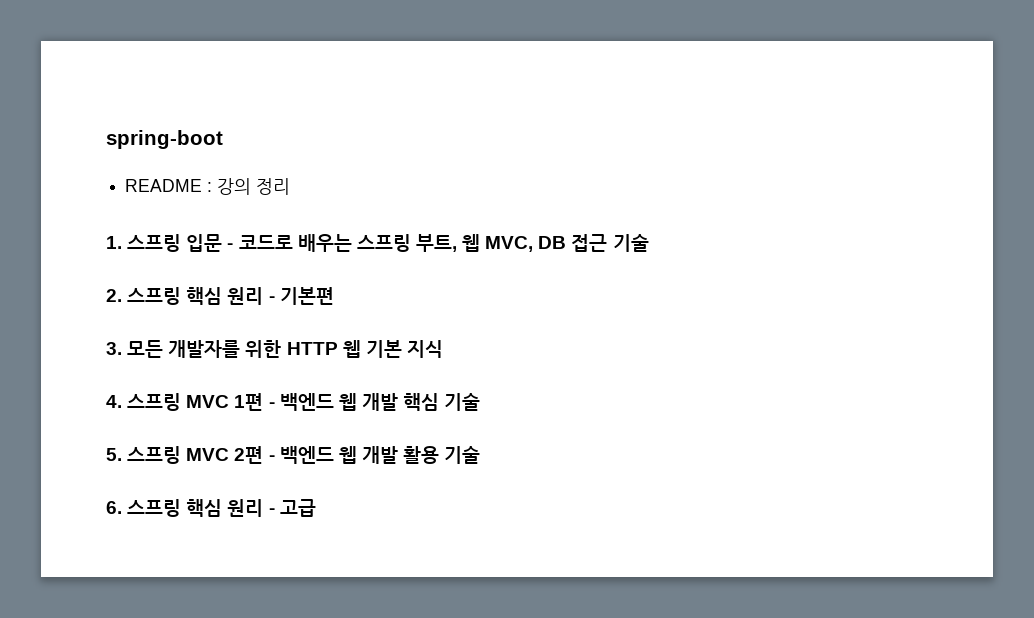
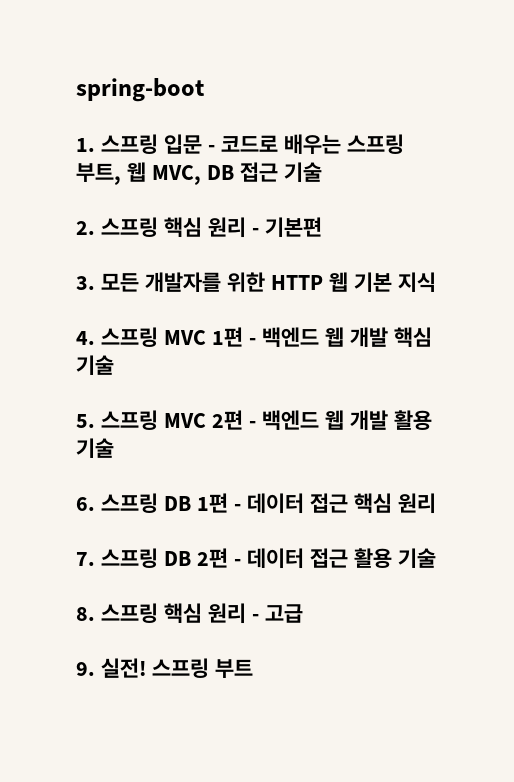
[125,178,291,195] // README : 강의 정리 -> (204, 90) none
(182, 508) none -> [163,493,436,514] [76,548,436,569] [76,603,158,623] DB 1편 - 데이터 접근 핵심 원리 // 7. 스프링 DB 2편 - 데이터 접근 활용 기술 // 8. 스프링
(316, 508) none -> [76,658,253,678] // 9. 실전! 스프링 부트

